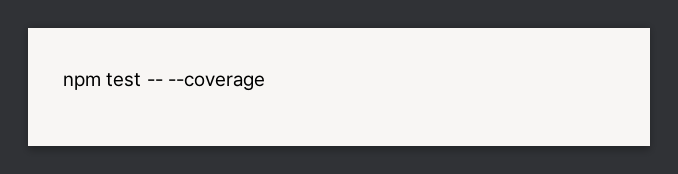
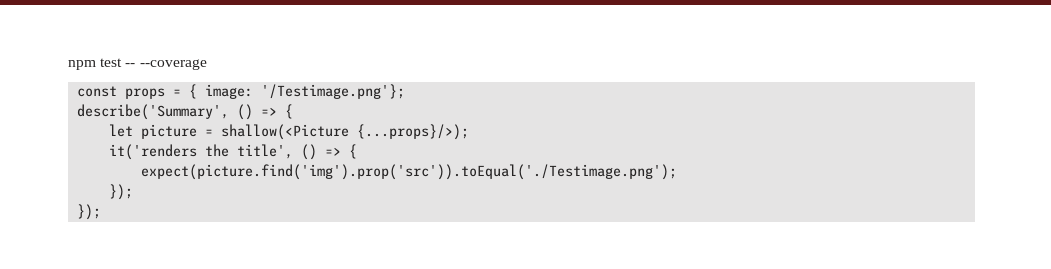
(265, 83) none -> [77,84,406,99] [77,104,294,120] [109,124,470,140] [109,144,358,160] [141,164,678,180] [109,184,134,200] [77,204,102,220] // const props = { image: '/Testimage.png'}; // describe('Summary', () => { // let picture = shallow(<Picture {...props}/>); // it('renders the title', () => { // expect(picture.find('img').prop('src')).toEqual('./Testimage.png'); // }); // });

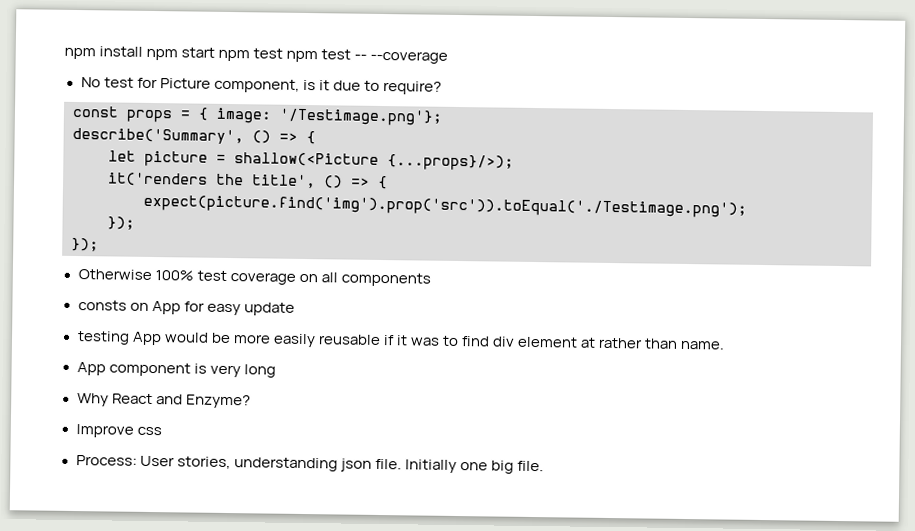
[68,58,207,70] npm test -- --coverage -> [64,46,449,64] [80,77,442,95] npm install npm start npm test npm test -- --coverage // No test for Picture component, is it due to require?
(102, 212) none -> [77,269,431,287] [77,300,295,316] [76,331,726,350] [76,362,276,378] [76,393,251,409] [75,424,162,438] [75,455,544,474] // Otherwise 100% test coverage on all components // consts on App for easy update // testing App would be more easily reusable if it was to find div element at rather than name. // App component is very long // Why React and Enzyme? // Improve css // Process: User stories, understanding json file. Initially one big file.

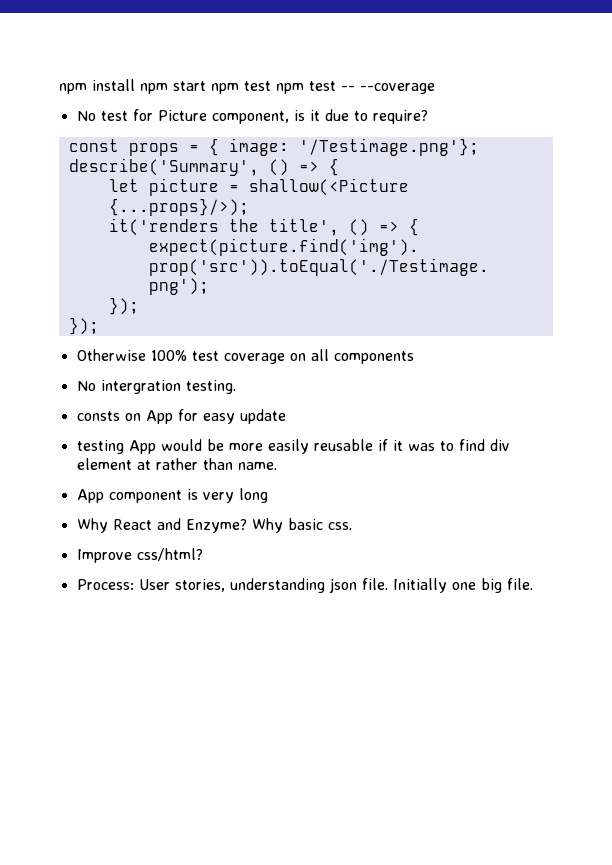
(431, 279) none -> [76,380,236,394] // No intergration testing.
(251, 401) none -> [251,518,352,533] Why basic css.
[136,426,162,436] css -> [136,548,203,561] css/html?

